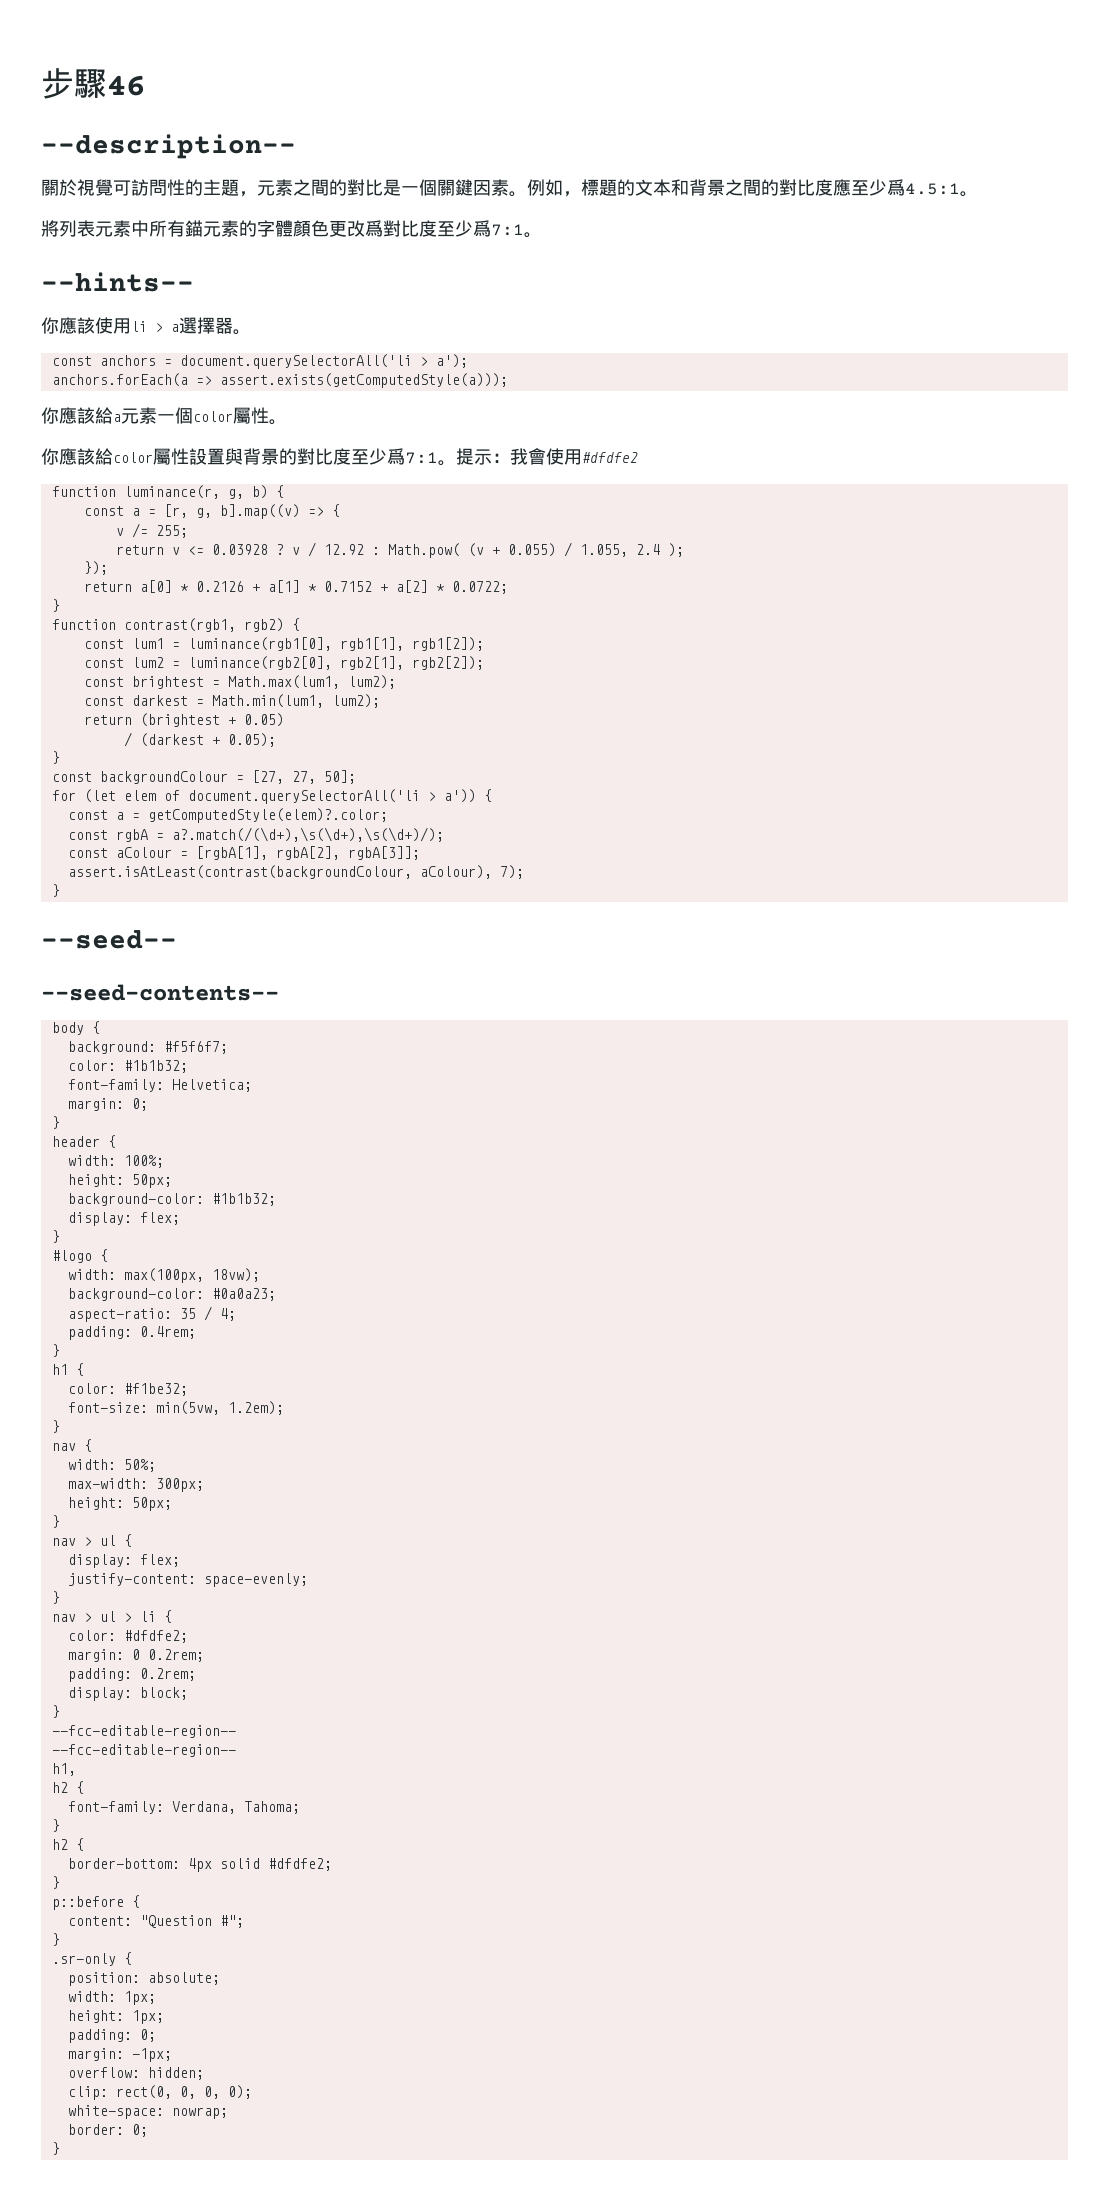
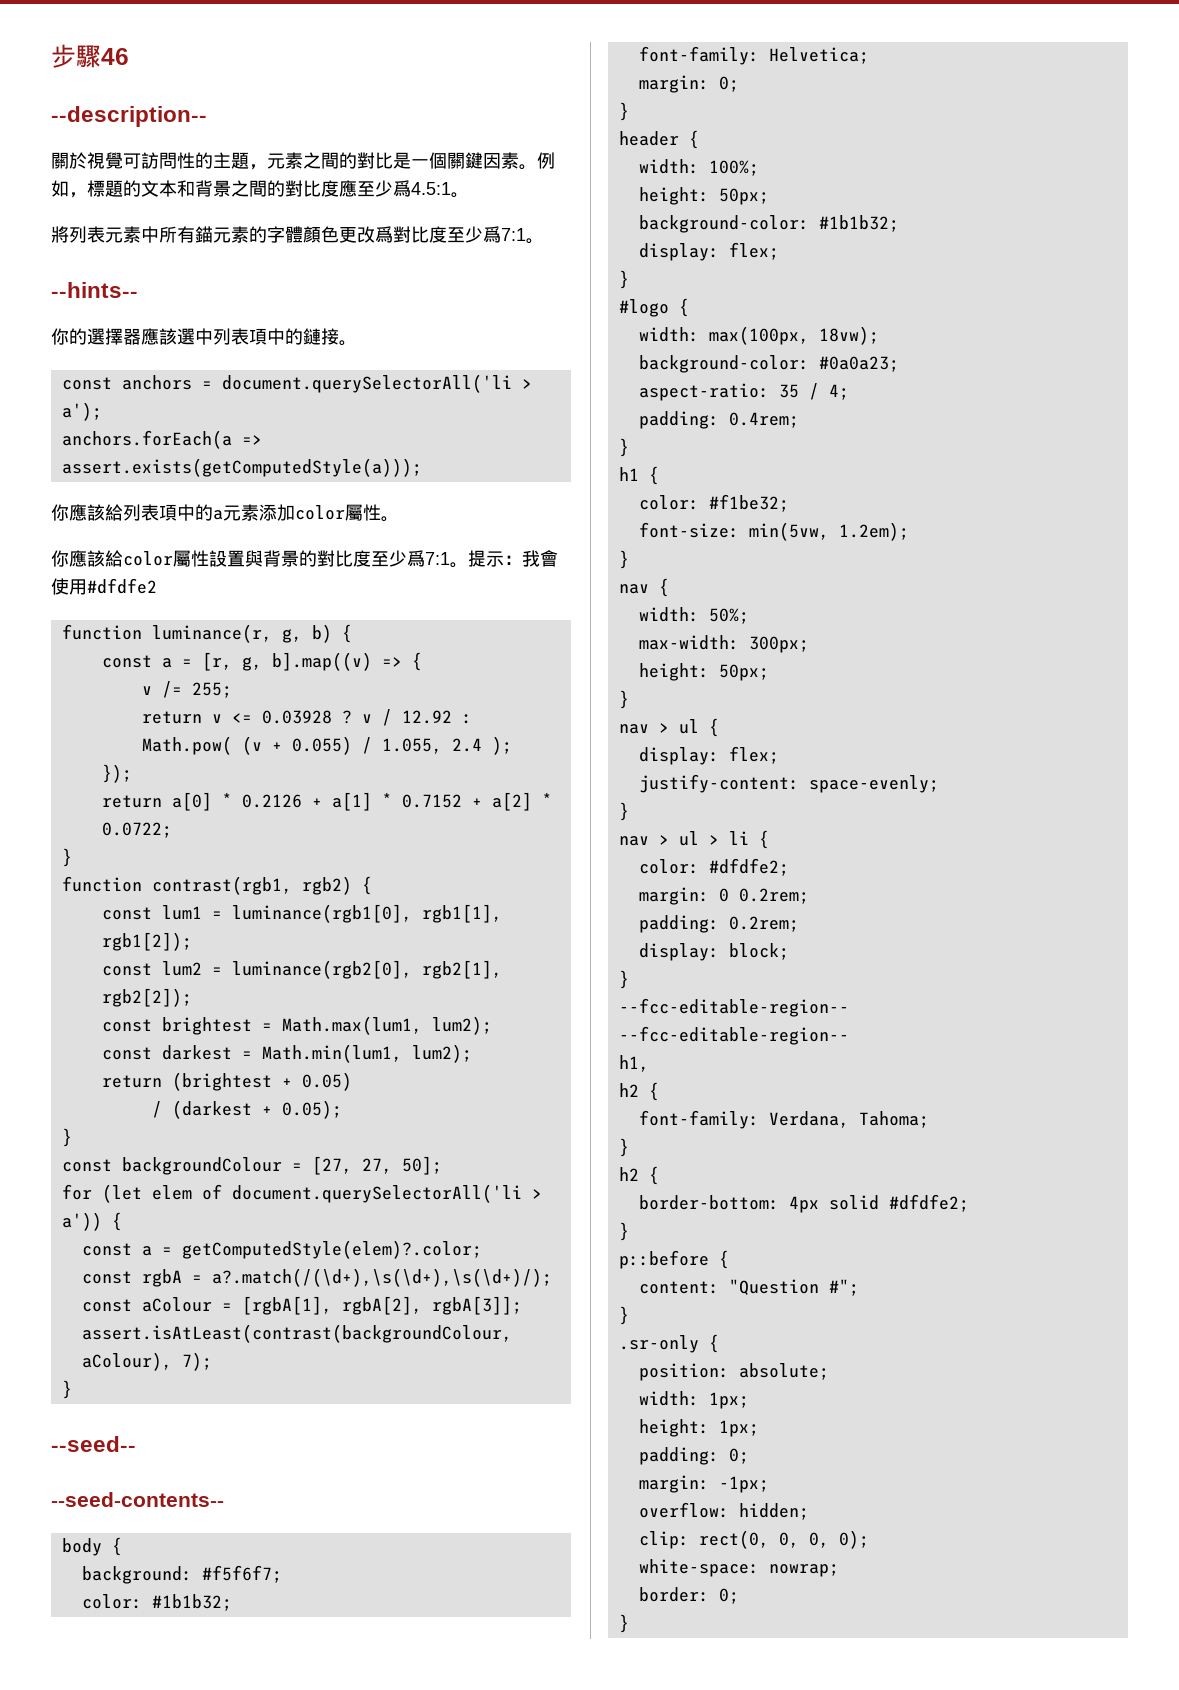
[59,317,233,334] 應該使用li > a選擇器 -> [69,328,339,345] 的選擇器應該選中列表項中的鏈接
(113, 415) none -> [123,504,213,521] 列表項中的
[157,407,193,424] 一個 -> [259,504,295,521] 添加

